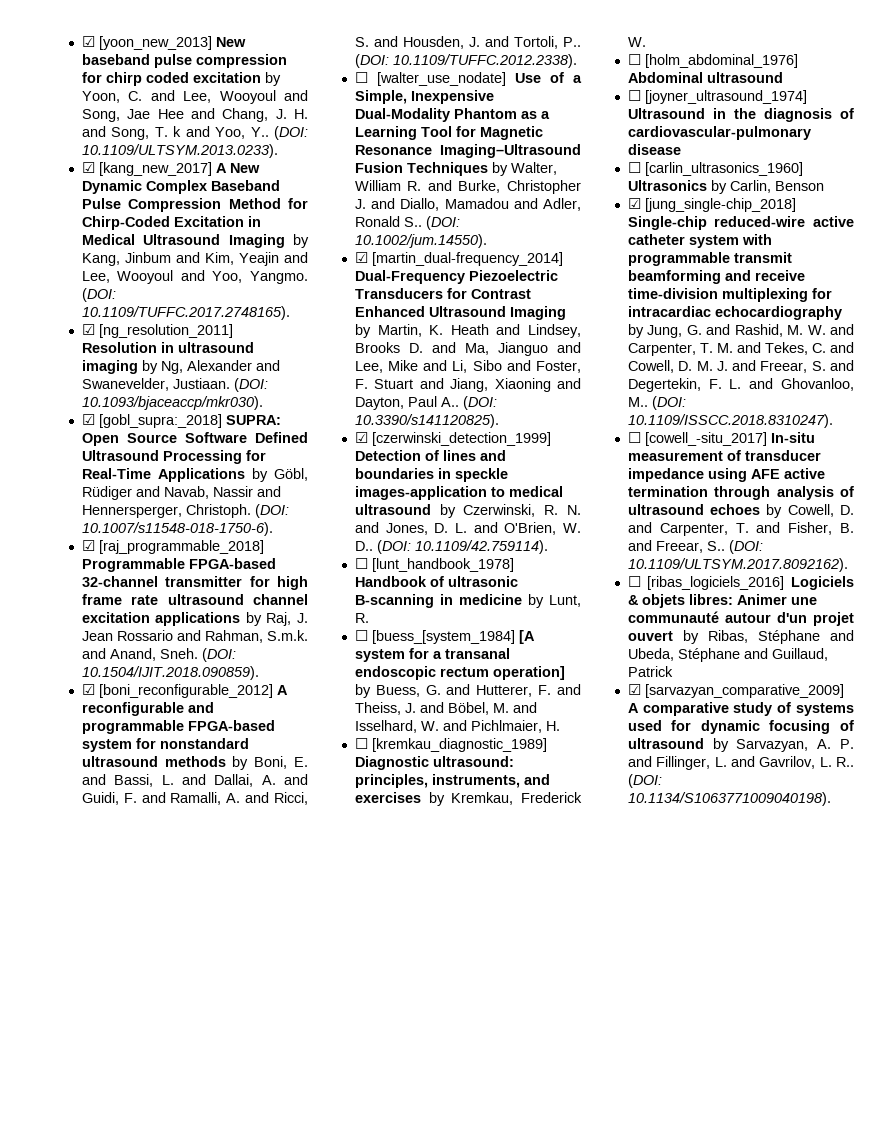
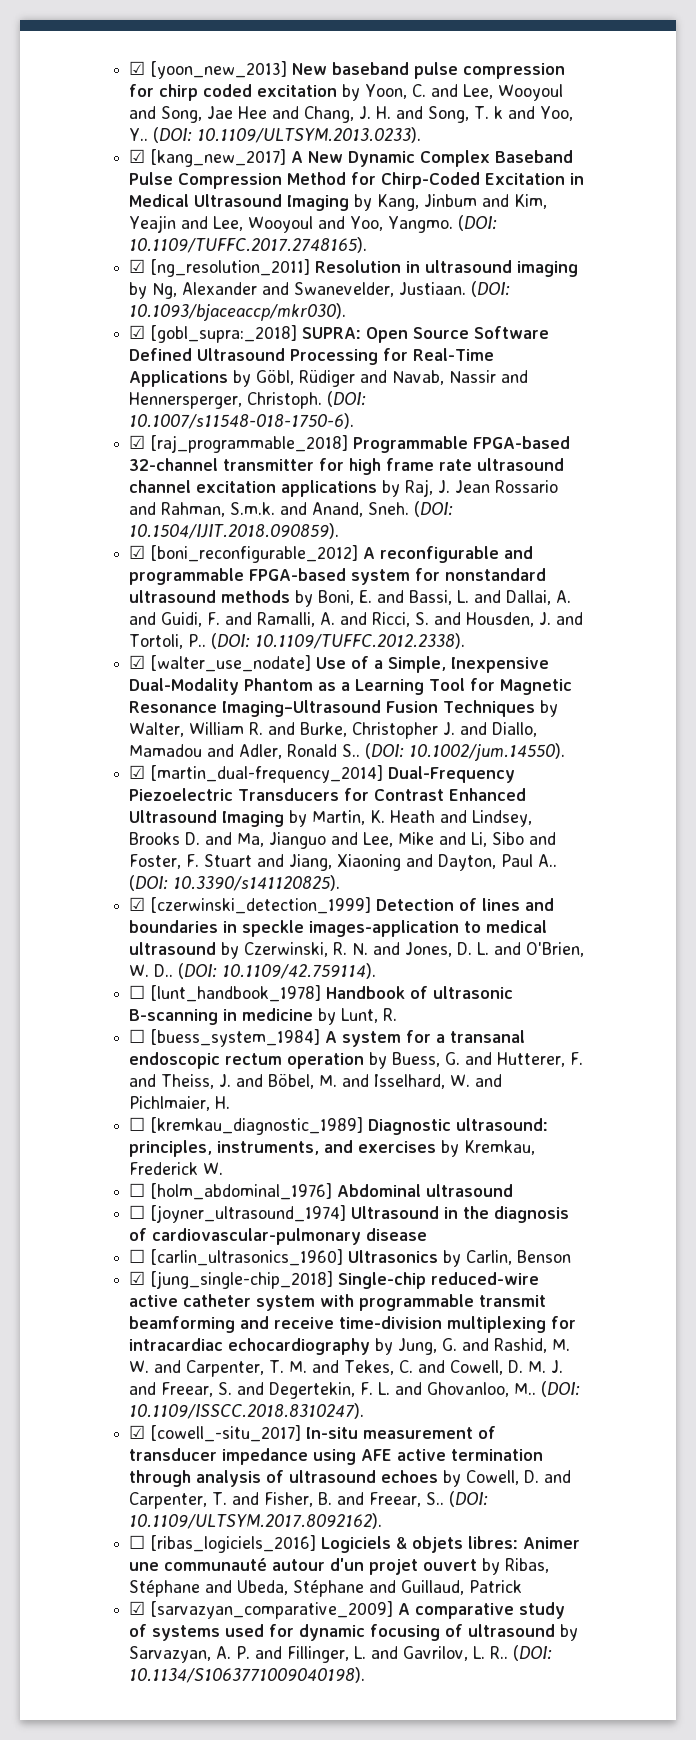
[354,72,368,83] ☐ -> [129,655,146,669] ☑
[371,630,535,644] [buess_[system_1984] [A -> [150,1029,338,1047] [buess_system_1984] A
[492,666,565,680] operation] -> [287,1053,365,1069] operation
[627,432,641,443] ☐ -> [129,1425,146,1439] ☑

